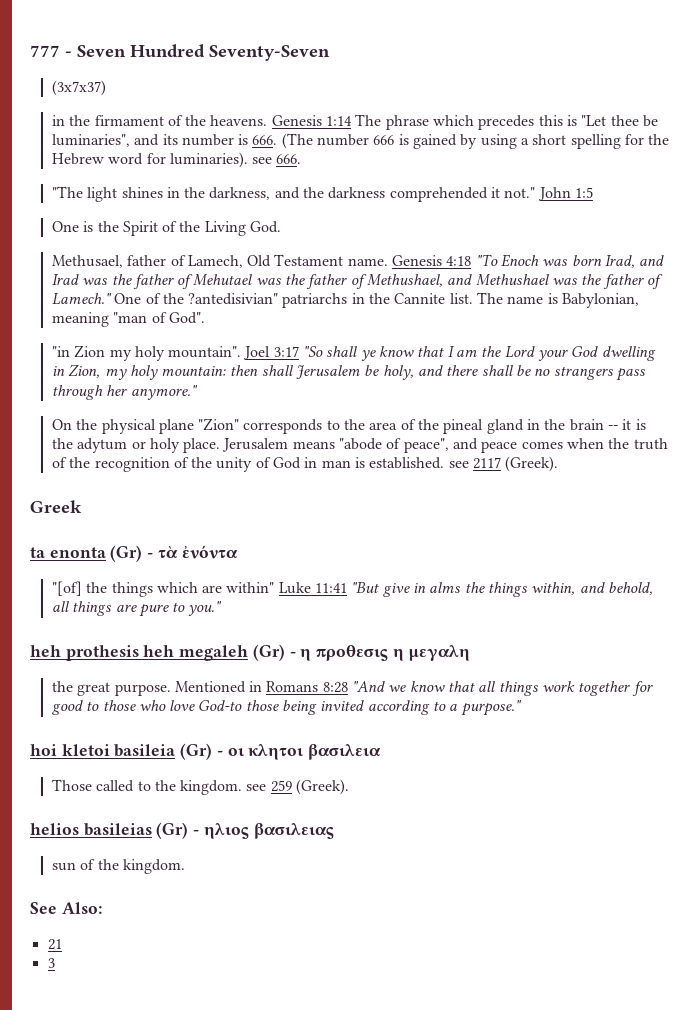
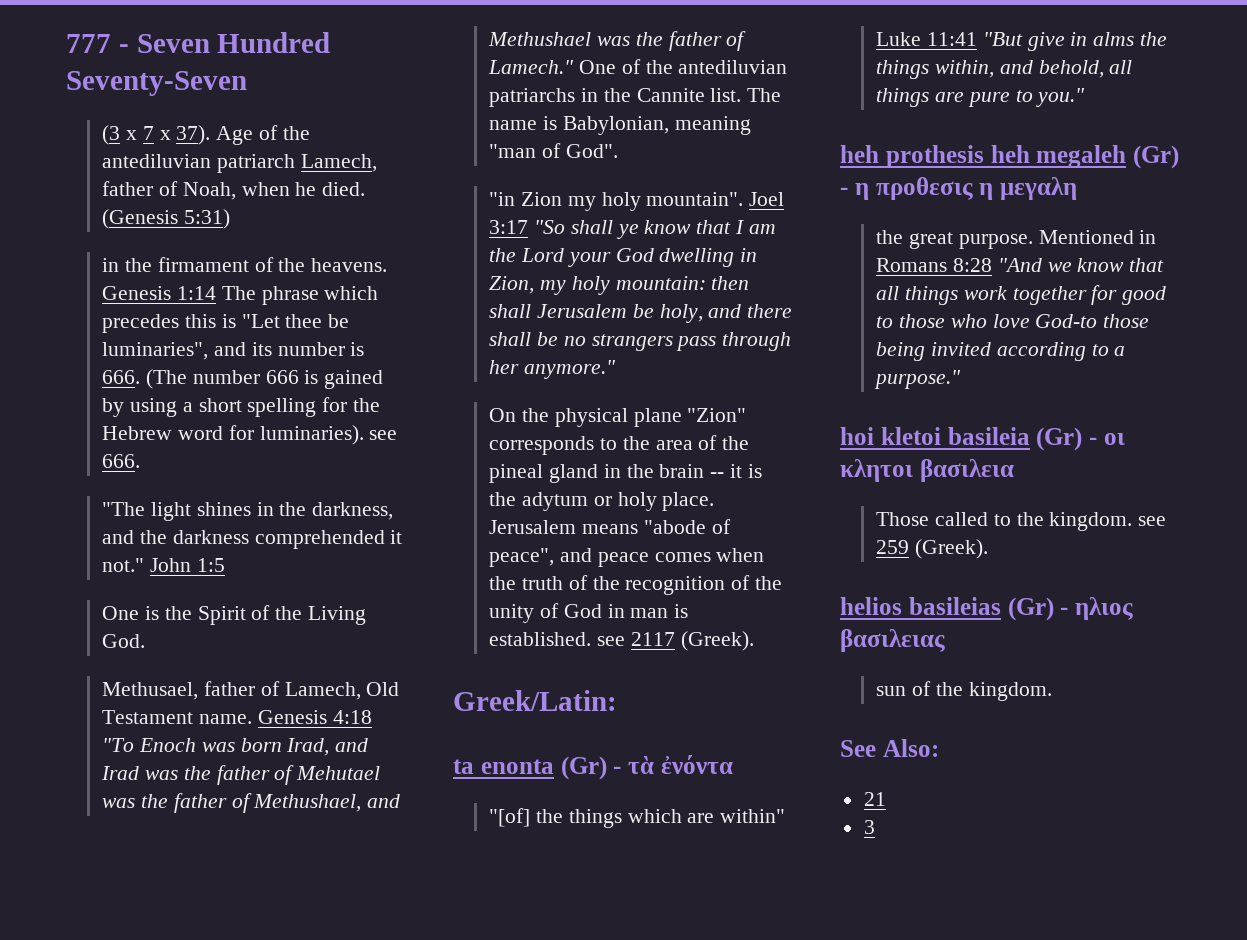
[51,80,106,96] (3x7x37) -> [102,125,310,145] [102,154,377,173] [102,181,366,200] [102,209,230,229] (3 x 7 x 37). Age of the antediluvian patriarch Lamech, father of Noah, when he died. (Genesis 5:31)
[188,293,279,305] ?antedisivian" -> [678,60,788,74] antediluvian
[30,500,82,513] Greek -> [453,690,617,711] Greek/Latin:

